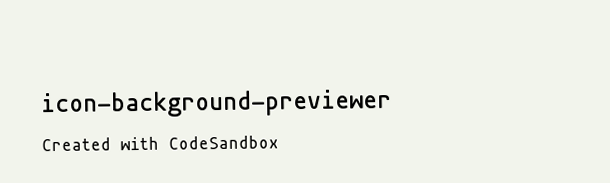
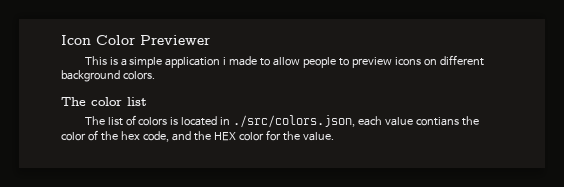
[41,88,392,119] [41,135,279,152] icon-background-previewer // Created with CodeSandbox -> [61,35,210,45] [84,55,485,68] [61,70,155,82] [61,97,147,106] [84,115,480,128] [61,130,334,142] Icon Color Previewer // This is a simple application i made to allow people to preview icons on different background colors. // The color list // The list of colors is located in ./src/colors.json, each value contians the color of the hex code, and the HEX color for the value.

